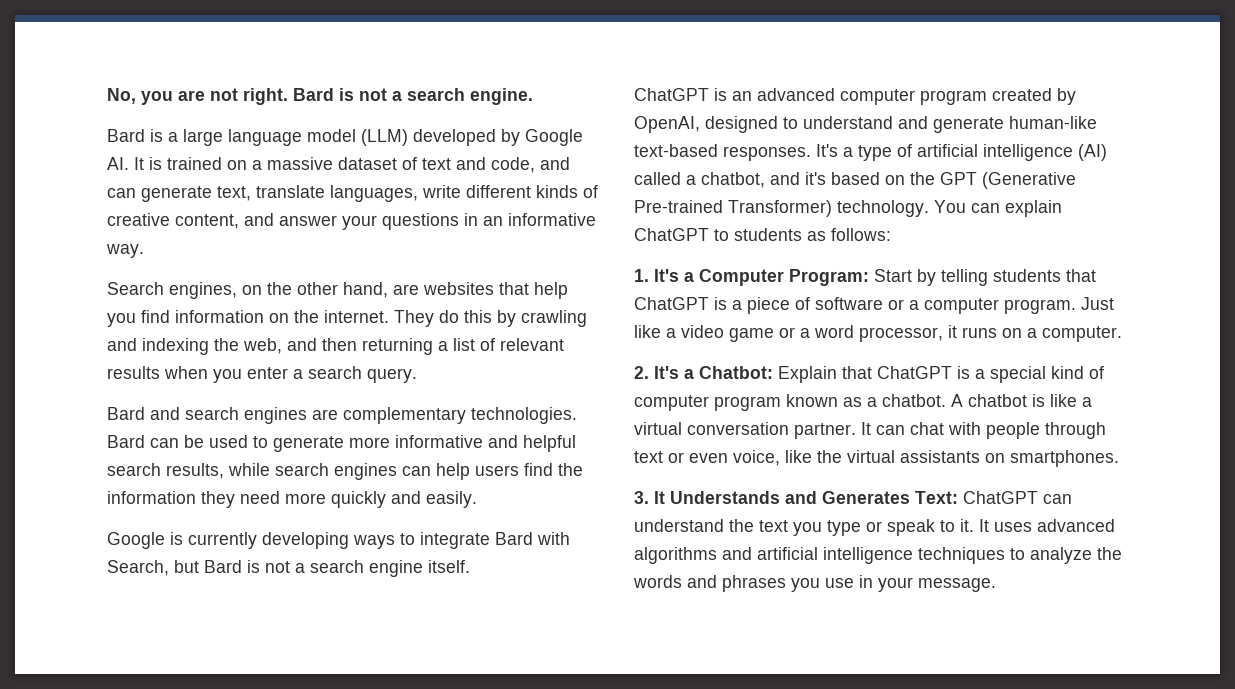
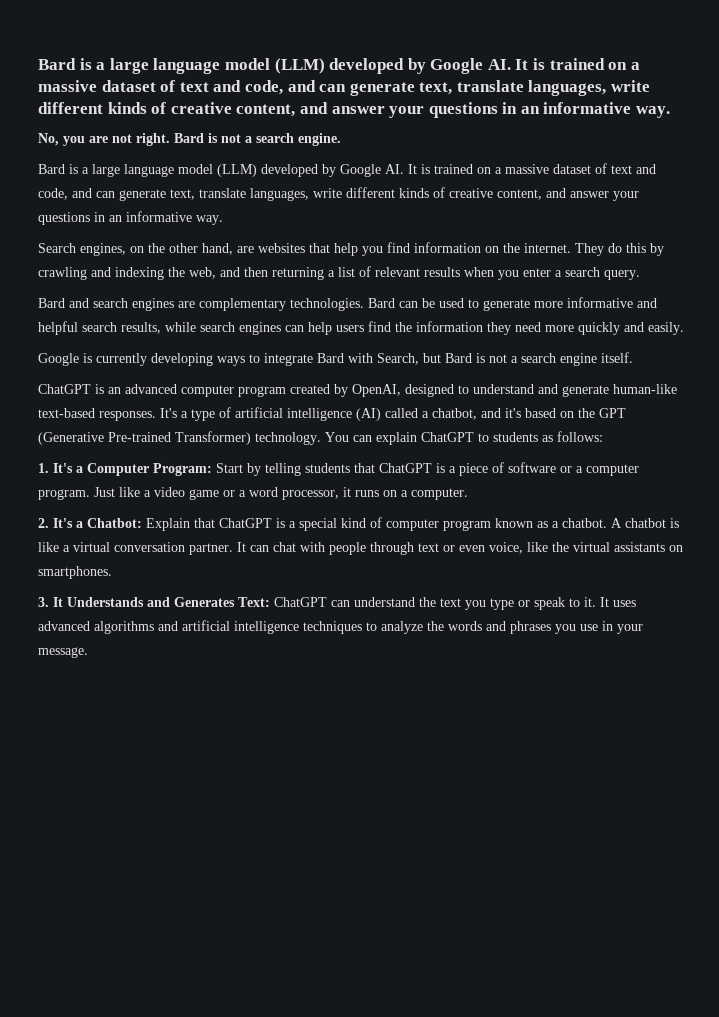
(107, 96) none -> [38,58,640,74] [38,80,651,96] [38,102,671,118] Bard is a large language model (LLM) developed by Google AI. It is trained on a massive dataset of text and code, and can generate text, translate languages, write different kinds of creative content, and answer your questions in an informative way. //

